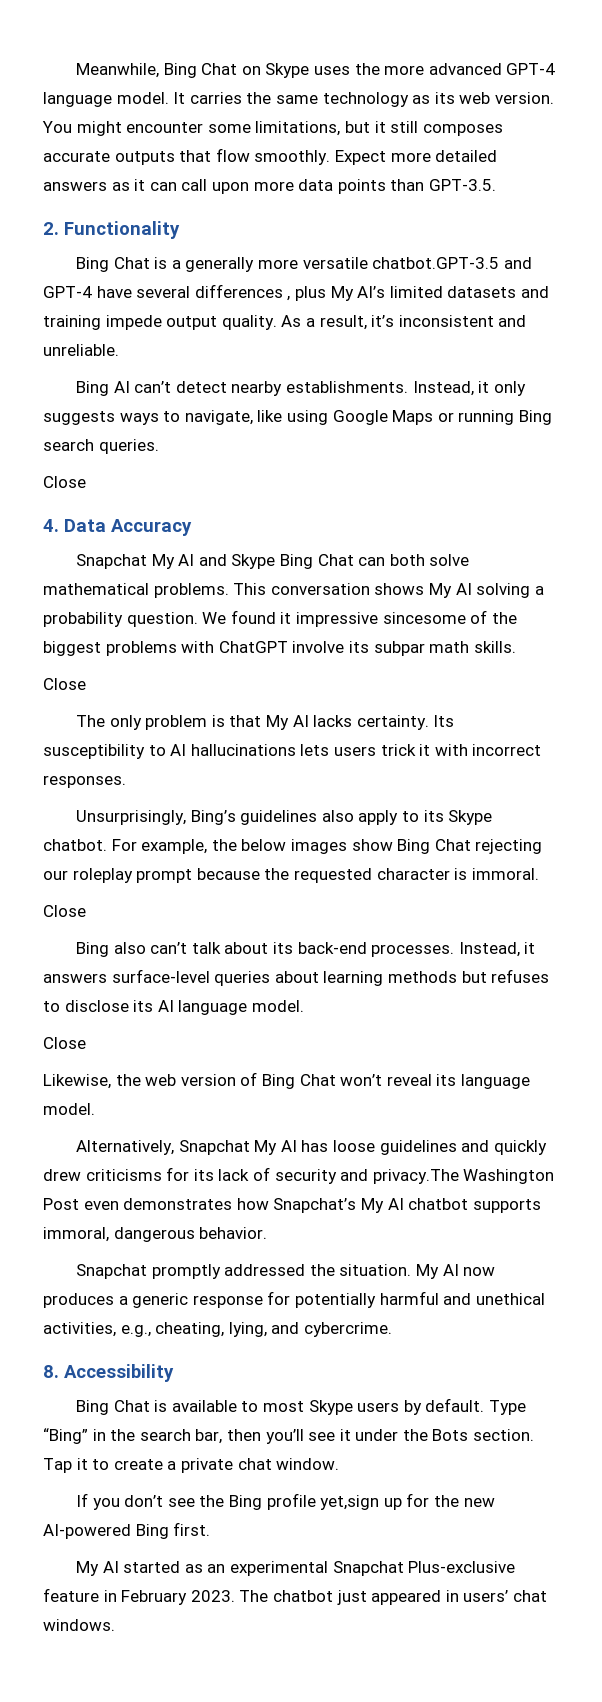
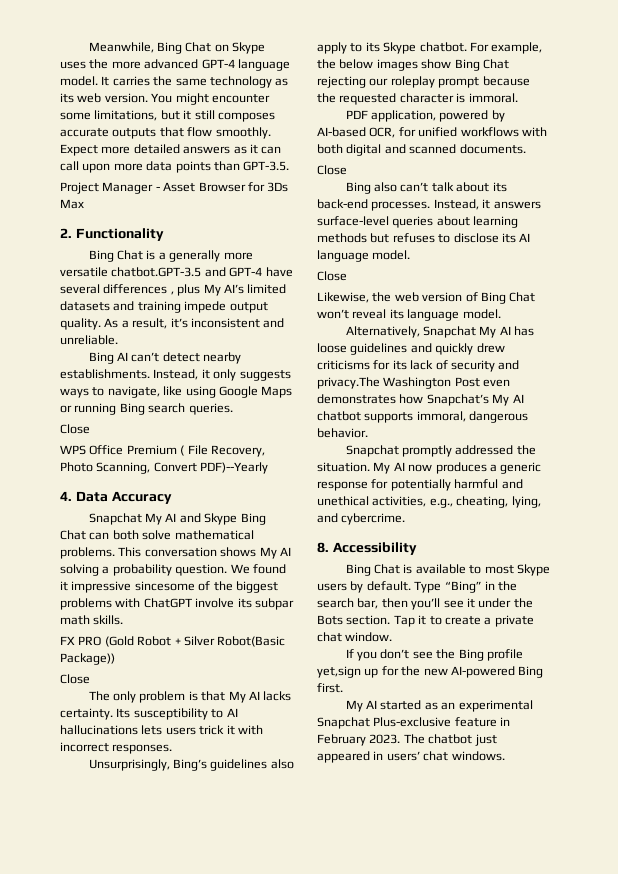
(496, 185) none -> [60,182,289,194] [60,199,84,209] // Project Manager - Asset Browser for 3Ds Max
(86, 482) none -> [60,445,265,457] [60,462,269,474] // WPS Office Premium ( File Recovery, Photo Scanning, Convert PDF)--Yearly
(516, 647) none -> [60,636,286,647] [60,653,115,665] // FX PRO (Gold Robot + Silver Robot(Basic Package))
(539, 874) none -> [345,110,505,122] [317,127,547,138] [317,144,526,156] // PDF application, powered by AI-based OCR, for unified workflows with both digital and scanned documents.

